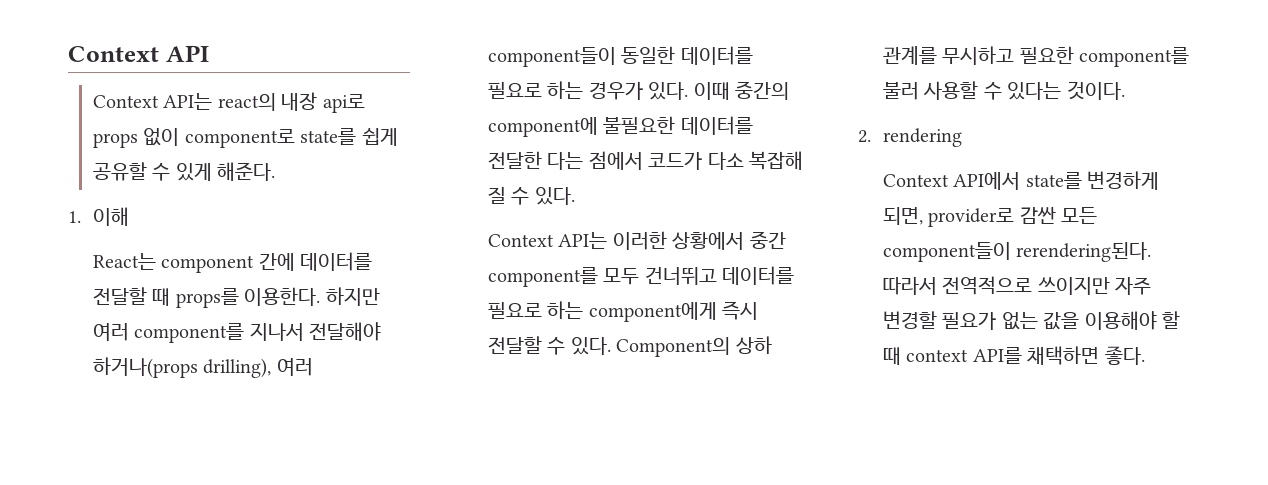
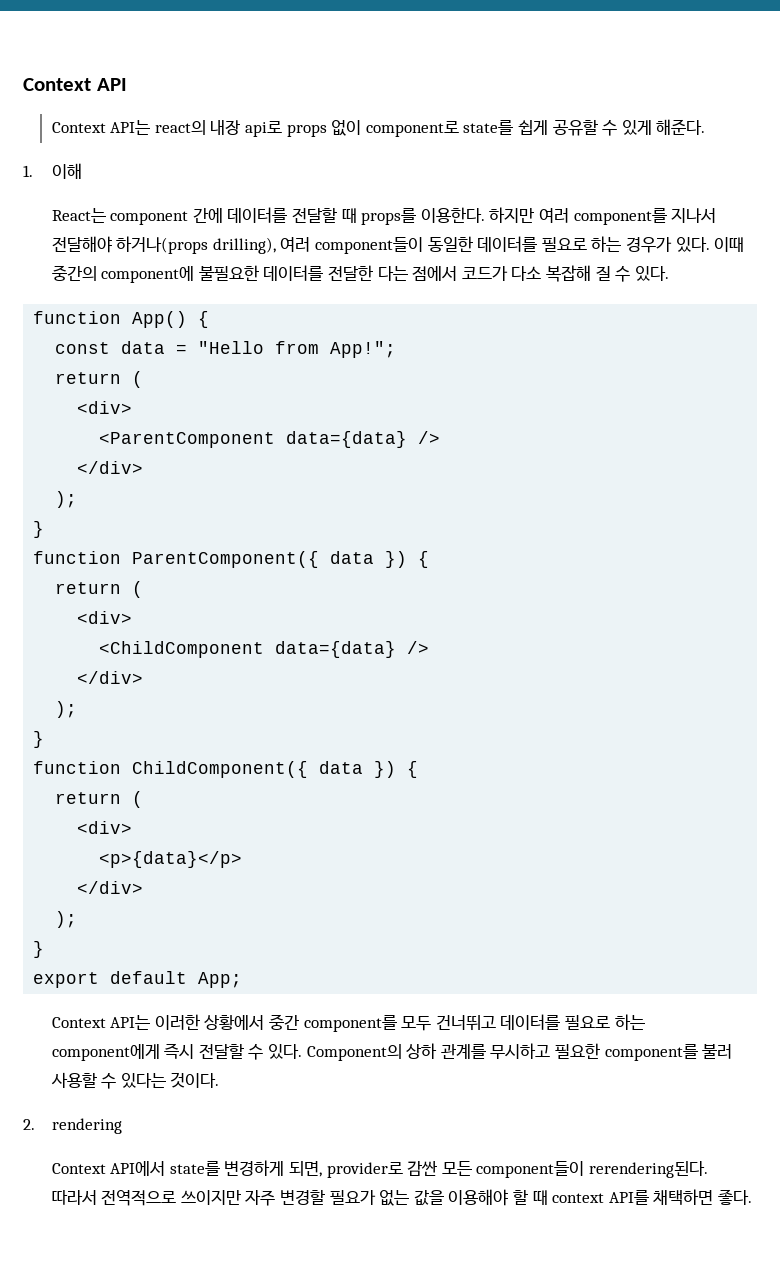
(575, 196) none -> [33,311,210,328] [55,341,397,358] [55,371,144,388] [77,401,133,414] [99,431,441,448] [77,461,144,474] [55,491,78,508] [33,521,45,538] [33,551,430,568] [55,581,144,598] [77,611,133,624] [99,641,430,658] [77,671,144,684] [55,701,78,718] [33,731,45,748] [33,761,419,778] [55,791,144,808] [77,821,133,834] [99,851,243,868] [77,881,144,894] [55,911,78,928] [33,941,45,958] [33,971,243,988] // function App() { // const data = "Hello from App!"; // return ( // <div> // <ParentComponent data={data} /> // </div> // ); // } // function ParentComponent({ data }) { // return ( // <div> // <ChildComponent data={data} /> // </div> // ); // } // function ChildComponent({ data }) { // return ( // <div> // <p>{data}</p> // </div> // ); // } // export default App;

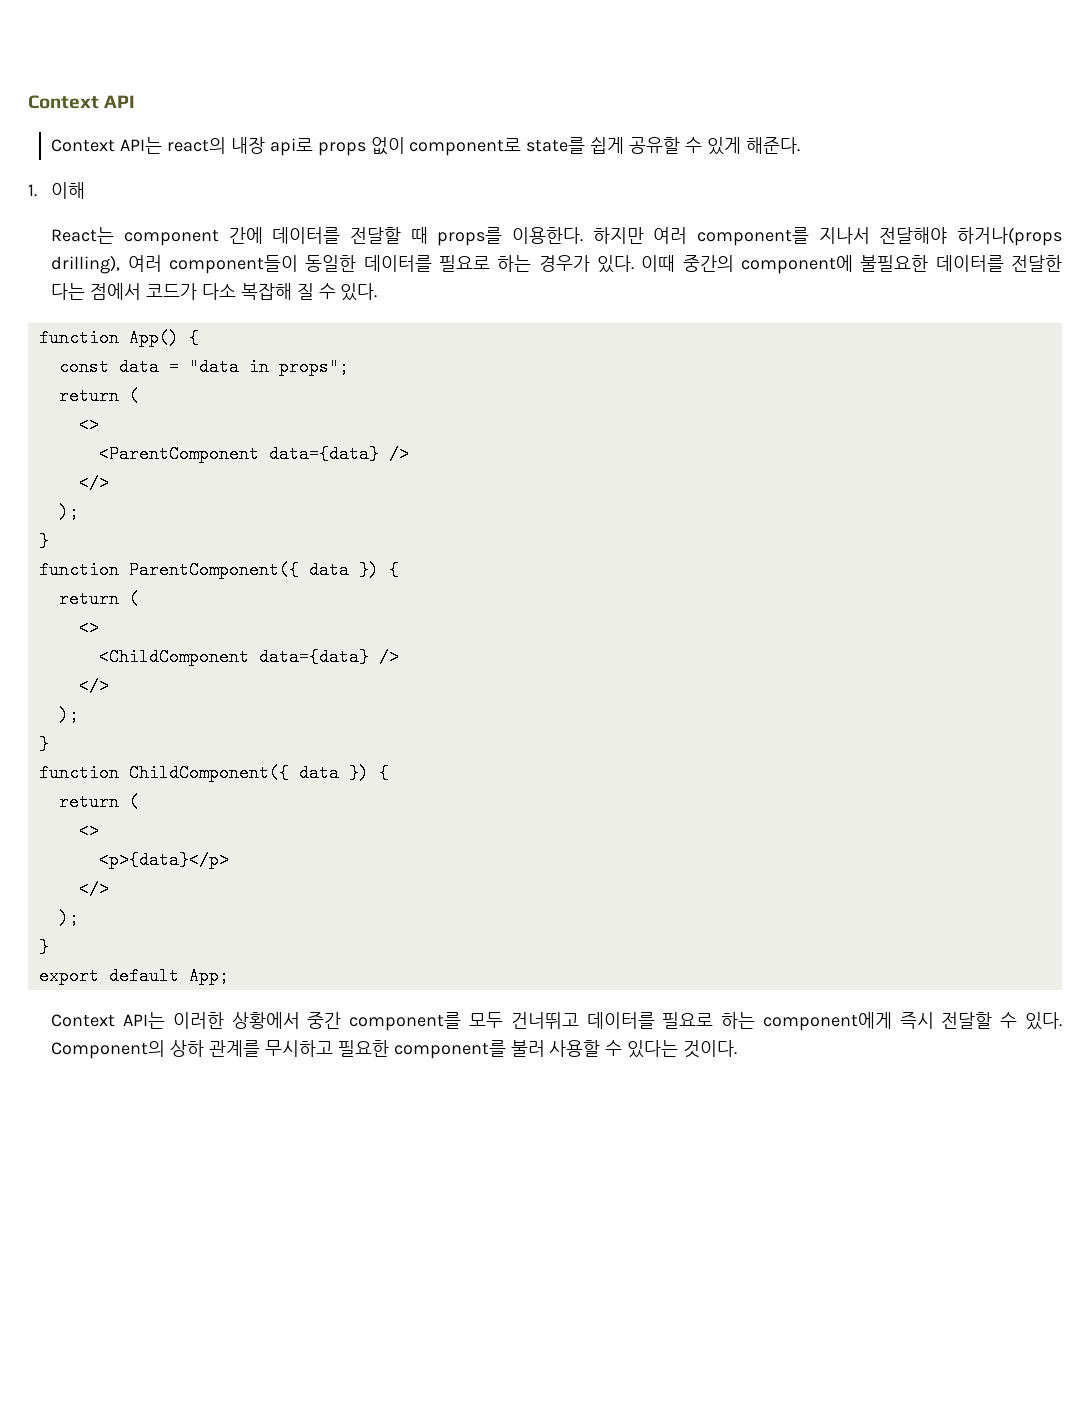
[198,341,397,358] [55,371,144,388] [77,401,133,414] "Hello from App!"; // return ( // <div> -> [188,358,349,376] [58,387,139,405] [78,416,99,434] "data in props"; // return ( // <>
[77,461,144,474] </div> -> [78,474,109,492] </>
[77,611,133,624] <div> -> [78,619,99,637] <>
[77,671,144,684] </div> -> [78,677,109,695] </>
[77,821,133,834] <div> -> [78,822,99,840] <>
[77,881,144,894] </div> -> [78,880,109,898] </>
[23,1118,122,1134] [51,1160,708,1178] [51,1189,752,1206] // 2. rendering // Context API에서 state를 변경하게 되면, provider로 감싼 모든 component들이 rerendering된다. 따라서 전역적으로 쓰이지만 자주 변경할 필요가 없는 값을 이용해야 할 때 context API를 채택하면 좋다. -> (737, 1049) none

